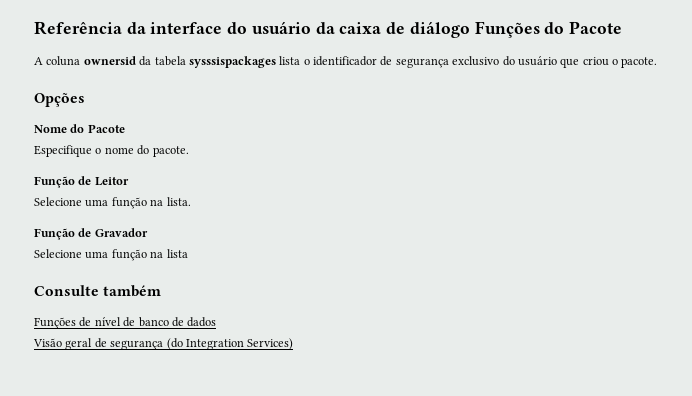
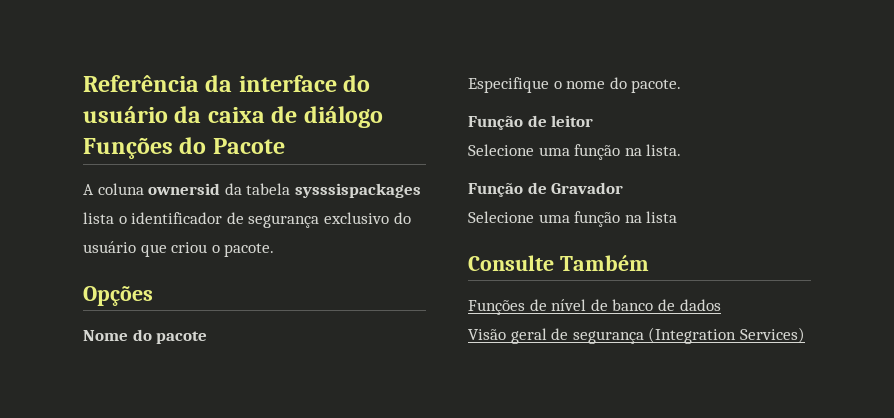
[87,124,125,133] Pacote -> [156,331,208,344] pacote
[94,177,129,186] Leitor -> [551,115,594,127] leitor
[103,285,162,297] também -> [559,255,649,271] Também
[166,338,244,350] (do Integration -> [648,327,737,344] (Integration

